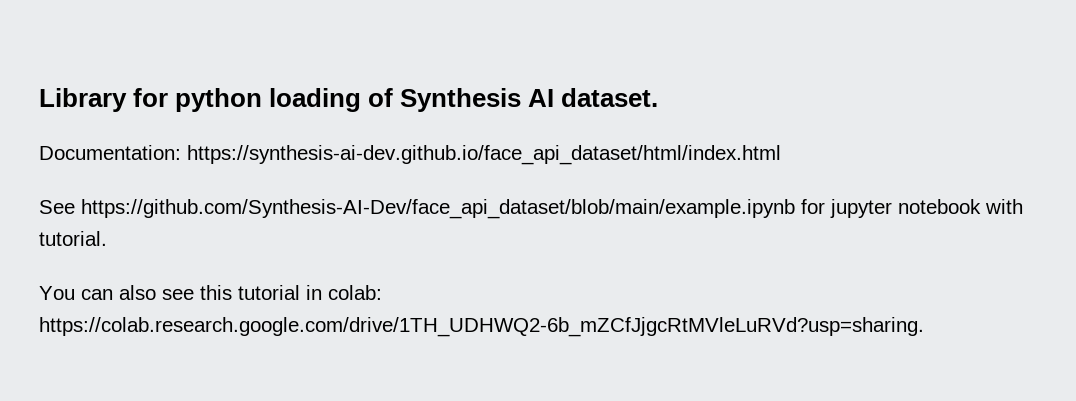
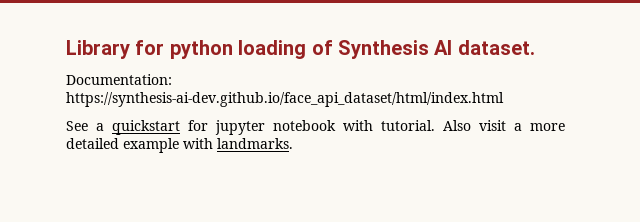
[81,199,795,219] https://github.com/Synthesis-AI-Dev/face_api_dataset/blob/main/example.ipynb -> [96,120,180,135] a quickstart
[39,285,382,300] [39,317,924,337] // You can also see this tutorial in colab: https://colab.research.google.com/drive/1TH_UDHWQ2-6b_mZCfJjgcRtMVleLuRVd?usp=sharing. -> [443,120,565,131] [66,138,293,153] Also visit a more detailed example with landmarks.

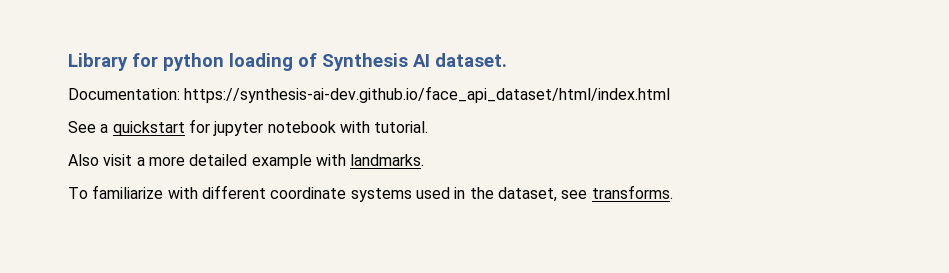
(435, 125) none -> (429, 127) //
(293, 143) none -> [68,185,673,202] // To familiarize with different coordinate systems used in the dataset, see transforms.

